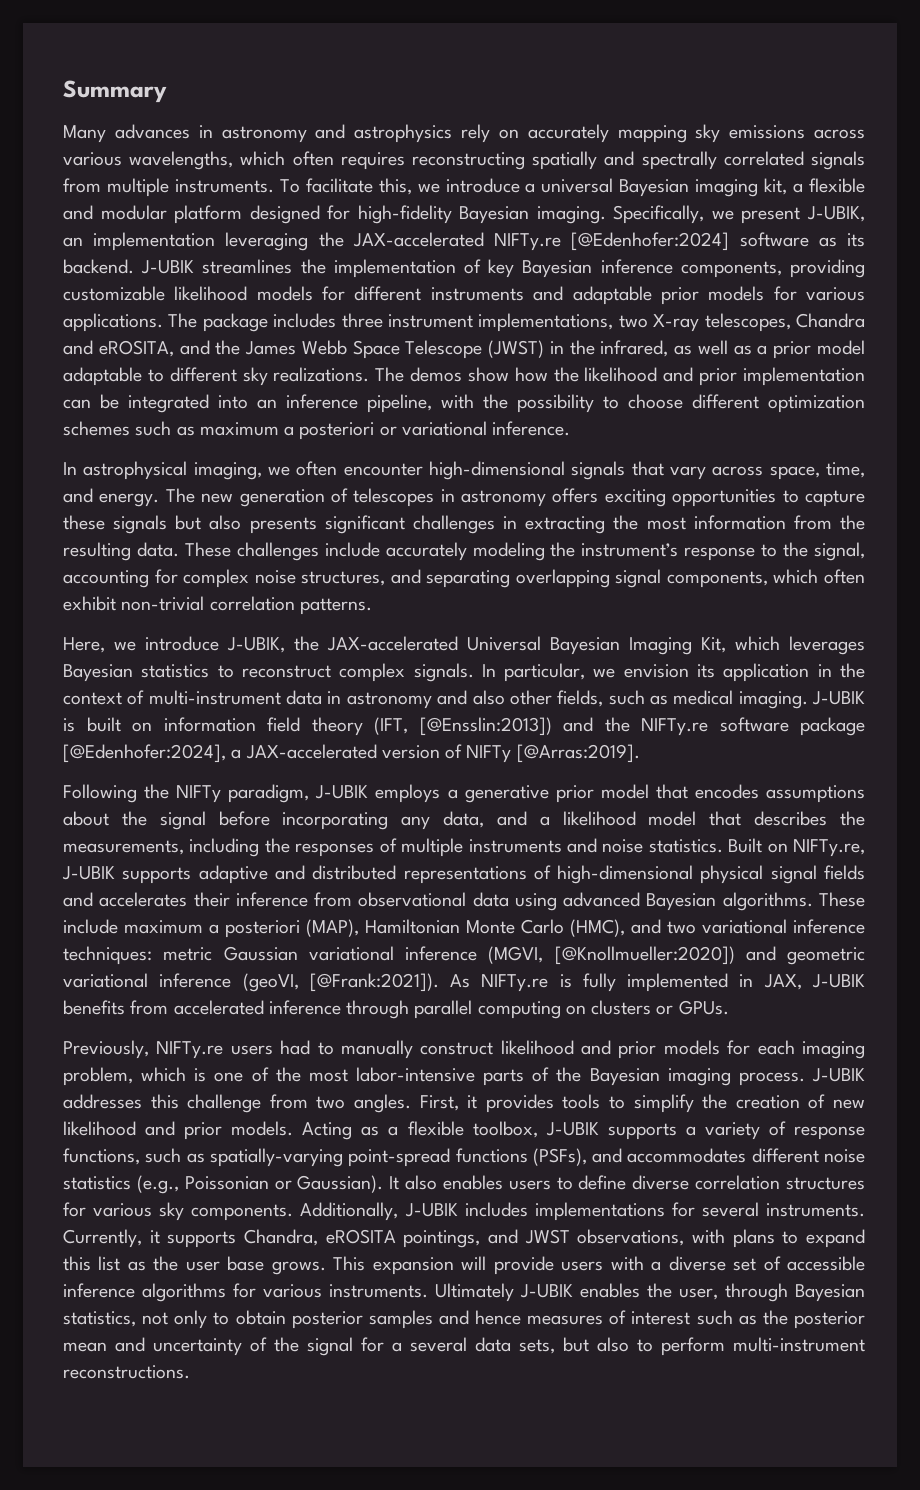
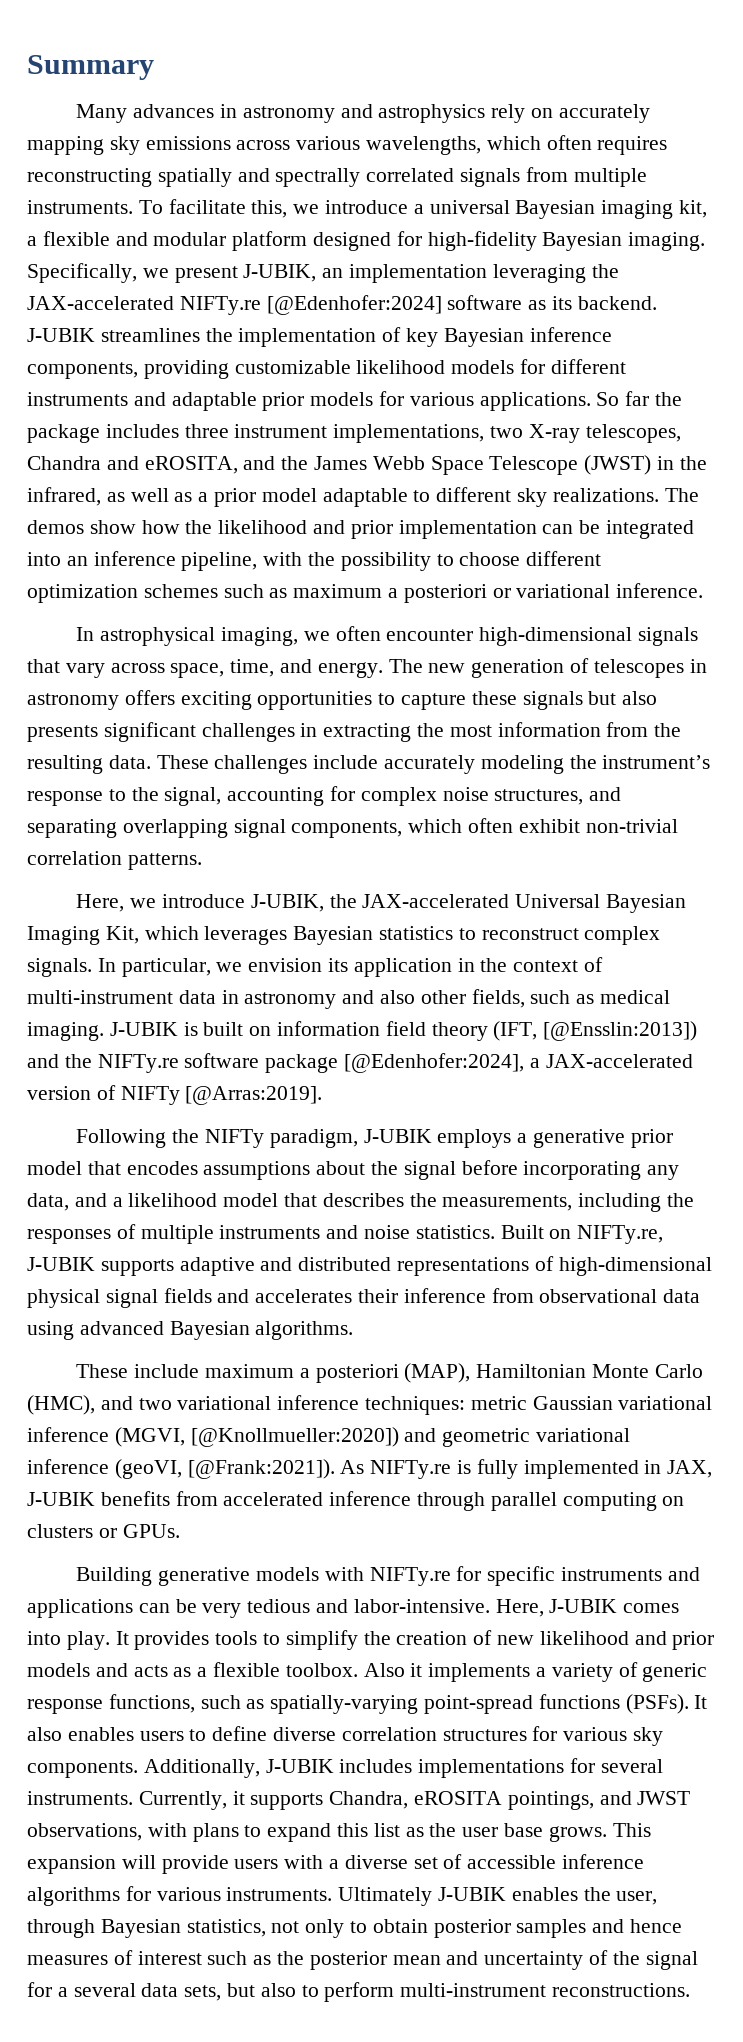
[168,313,198,328] The -> [596,391,683,406] So far the
(813, 901) none -> (354, 1330) //
[63,1040,865,1059] [63,1067,865,1086] [63,1094,478,1113] Previously, NIFTy.re users had to manually construct likelihood and prior models for each imaging problem, which is one of the most labor-intensive parts of the Bayesian imaging process. J-UBIK addresses this challenge from two angles. First, it -> [76,1566,700,1586] [27,1599,680,1618] [27,1631,129,1650] Building generative models with NIFTy.re for specific instruments and applications can be very tedious and labor-intensive. Here, J-UBIK comes into play. It
[231,1121,677,1140] models. Acting as a flexible toolbox, J-UBIK supports -> [27,1662,531,1682] models and acts as a flexible toolbox. Also it implements
(786, 1128) none -> [642,1663,708,1682] generic
[532,1148,865,1166] [63,1175,384,1194] (PSFs), and accommodates different noise statistics (e.g., Poissonian or Gaussian). -> [625,1694,689,1714] (PSFs).

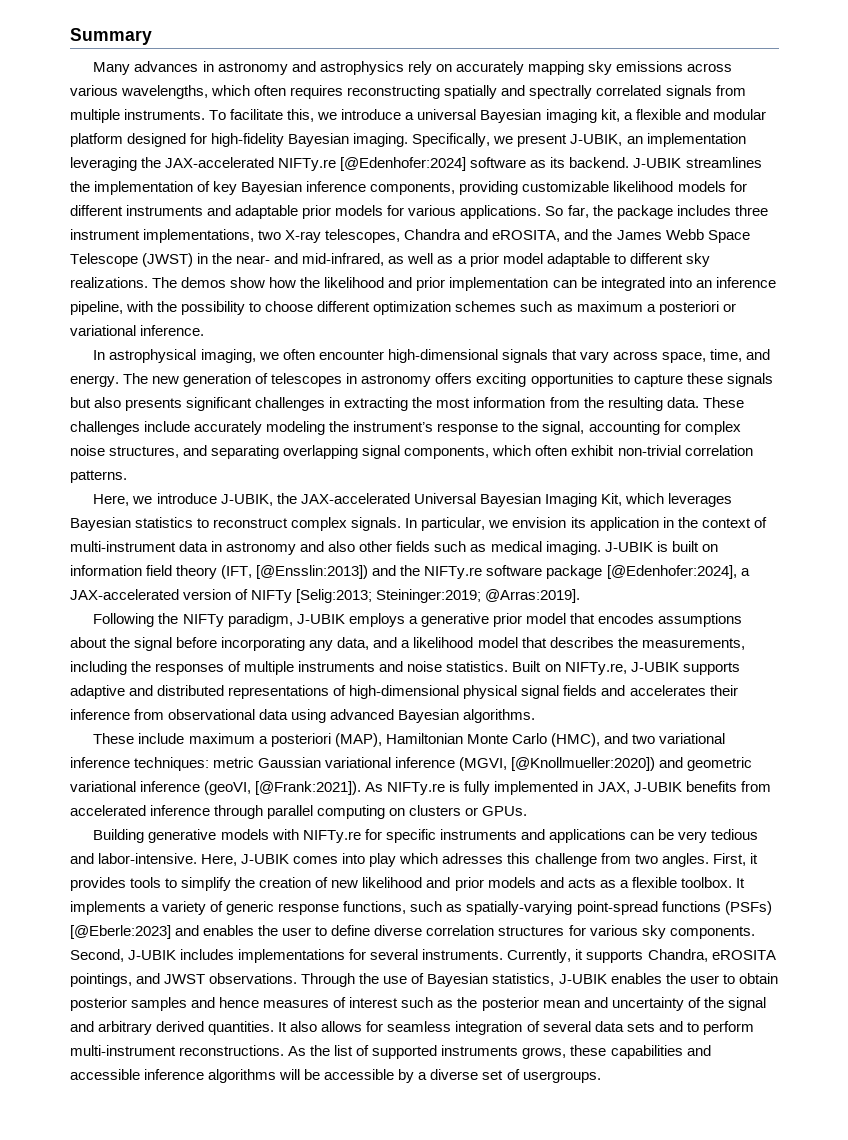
[625,391,650,406] far -> [567,205,589,218] far,
[27,487,101,506] infrared, -> [236,253,385,266] near- and mid-infrared,
[471,989,525,1008] fields, -> [396,541,431,552] fields
[185,1086,323,1105] [@Arras:2019]. -> [296,589,581,603] [Selig:2013; Steininger:2019; @Arras:2019].
[66,1631,129,1650] play. It -> [369,853,758,867] play which adresses this challenge from two angles. First, it
[363,1663,423,1677] Also it -> [735,878,745,888] It
[625,1694,708,1714] [27,1727,184,1741] (PSFs). It also enables users -> [724,901,772,915] [70,925,312,939] (PSFs) [@Eberle:2023] and enables the user
[143,1759,260,1778] Additionally, -> [70,949,124,962] Second,
[27,1823,651,1842] [27,1854,645,1874] [27,1886,658,1906] [27,1919,345,1938] observations, with plans to expand this list as the user base grows. This expansion will provide users with a diverse set of accessible inference algorithms for various instruments. Ultimately J-UBIK enables the user, through Bayesian statistics, not only -> [209,973,719,987] observations. Through the use of Bayesian statistics, J-UBIK enables the user
[27,1982,691,2002] for a several data sets, but also to perform multi-instrument reconstructions. -> [70,1021,754,1035] [70,1045,711,1059] [70,1069,601,1083] and arbitrary derived quantities. It also allows for seamless integration of several data sets and to perform multi-instrument reconstructions. As the list of supported instruments grows, these capabilities and accessible inference algorithms will be accessible by a diverse set of usergroups.

